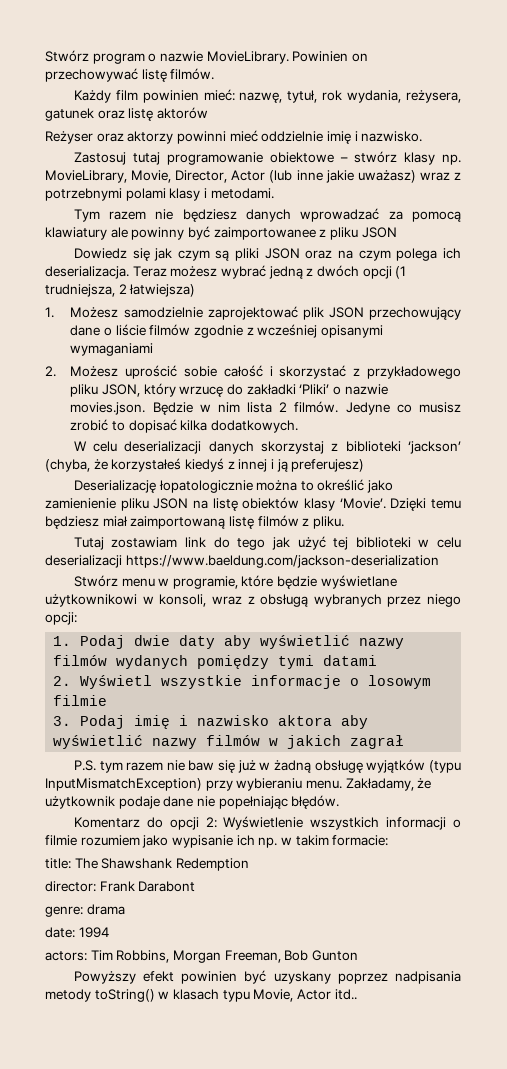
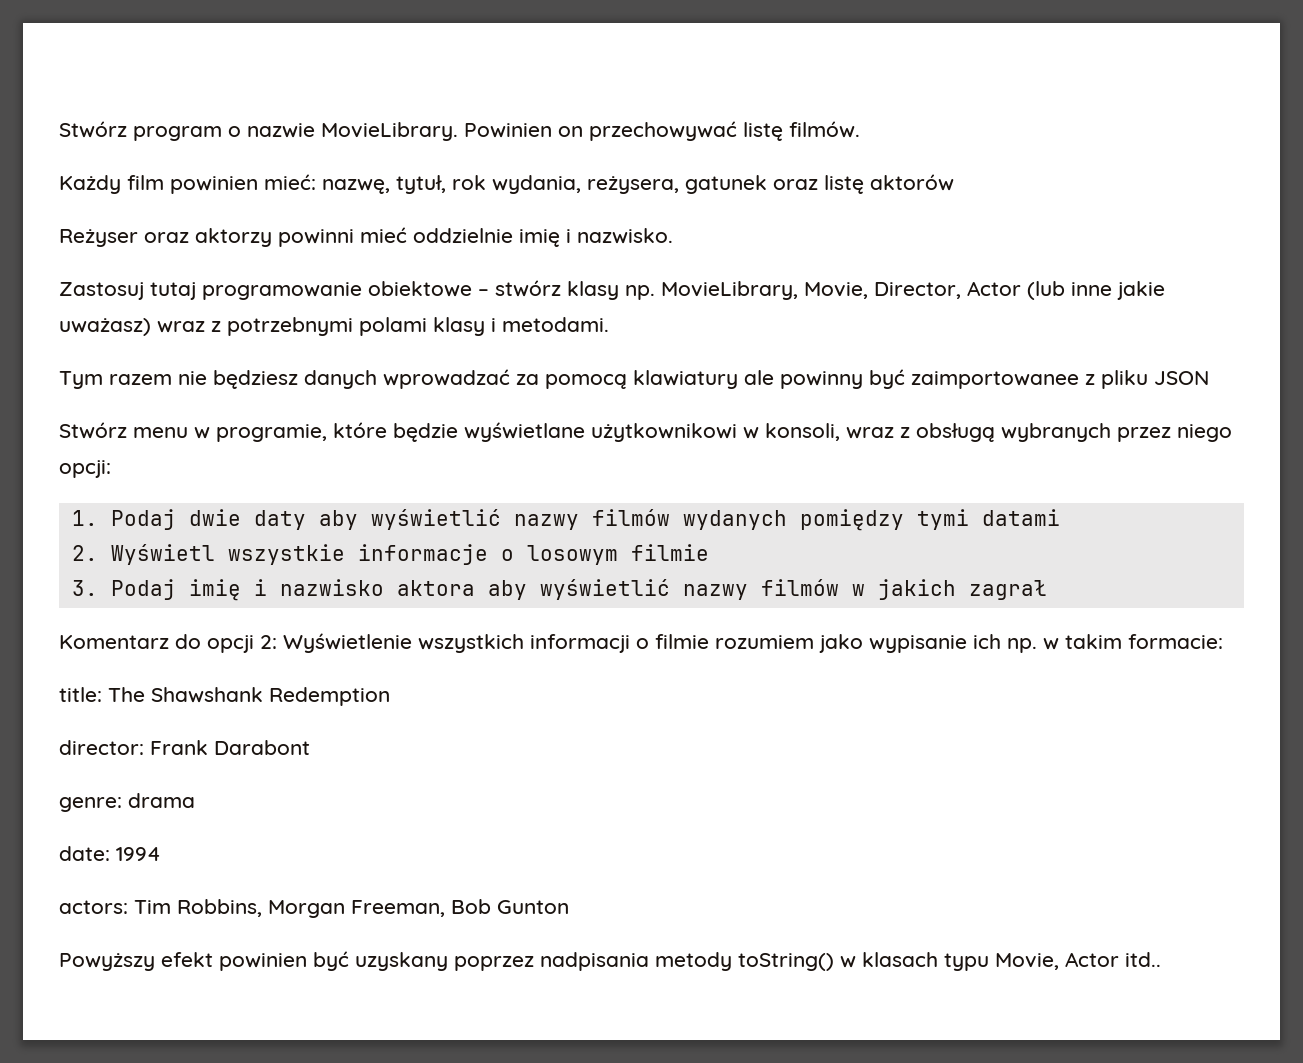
[73,248,462,261] [45,265,407,279] [45,284,196,297] [45,306,462,320] [70,324,383,338] [70,343,154,356] [45,365,461,379] [70,383,388,397] [70,401,461,415] [70,419,298,433] [73,441,461,454] [45,458,365,472] [73,479,394,493] [45,497,462,511] [45,515,344,529] [73,536,461,550] [45,555,439,568] // Dowiedz się jak czym są pliki JSON oraz na czym polega ich deserializacja. Teraz możesz wybrać jedną z dwóch opcji (1 trudniejsza, 2 łatwiejsza) // 1. Możesz samodzielnie zaprojektować plik JSON przechowujący dane o liście filmów zgodnie z wcześniej opisanymi wymaganiami // 2. Możesz uprościć sobie całość i skorzystać z przykładowego pliku JSON, który wrzucę do zakładki ‘Pliki’ o nazwie movies.json. Będzie w nim lista 2 filmów. Jedyne co musisz zrobić to dopisać kilka dodatkowych. // W celu deserializacji danych skorzystaj z biblioteki ‘jackson’ (chyba, że korzystałeś kiedyś z innej i ją preferujesz) // Deserializację łopatologicznie można to określić jako zamienienie pliku JSON na listę obiektów klasy ‘Movie’. Dzięki temu będziesz miał zaimportowaną listę filmów z pliku. // Tutaj zostawiam link do tego jak użyć tej biblioteki w celu deserializacji https://www.baeldung.com/jackson-deserialization -> (1209, 378) none
[73,759,462,773] [45,778,432,791] [45,795,340,809] // P.S. tym razem nie baw się już w żadną obsługę wyjątków (typu InputMismatchException) przy wybieraniu menu. Zakładamy, że użytkownik podaje dane nie popełniając błędów. -> (1047, 590) none

